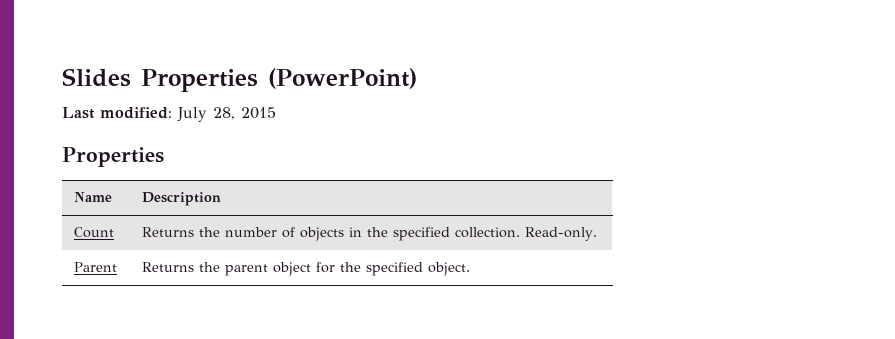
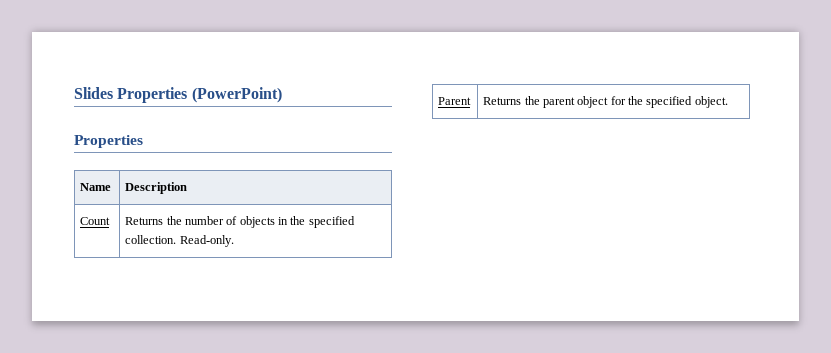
[62,107,276,122] // Last modified: July 28, 2015 -> (282, 95) none

